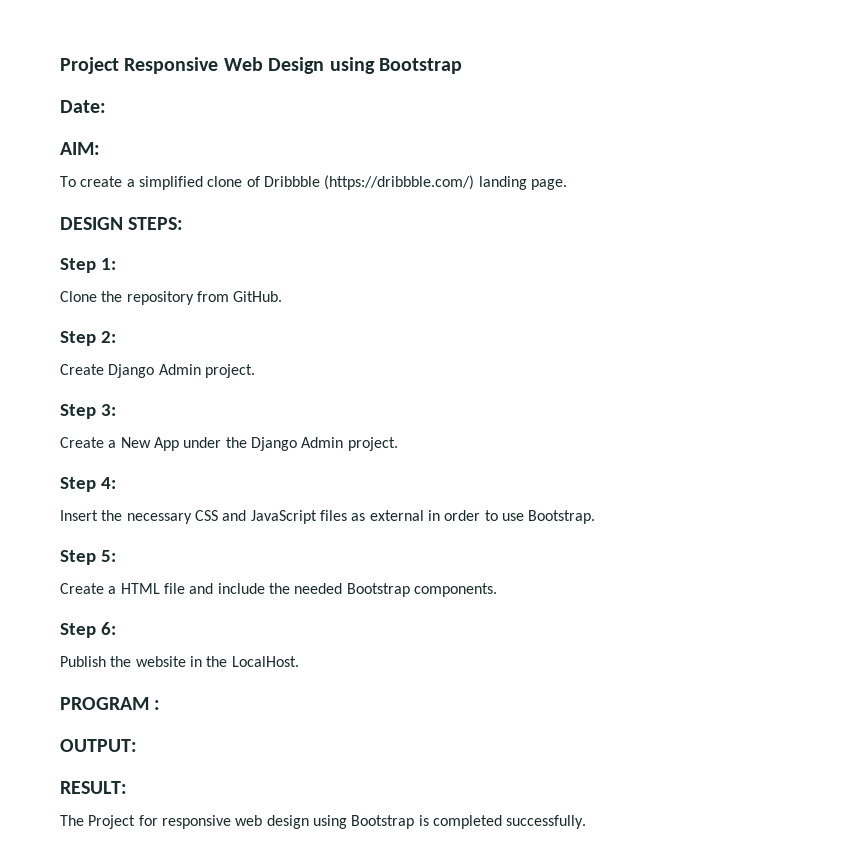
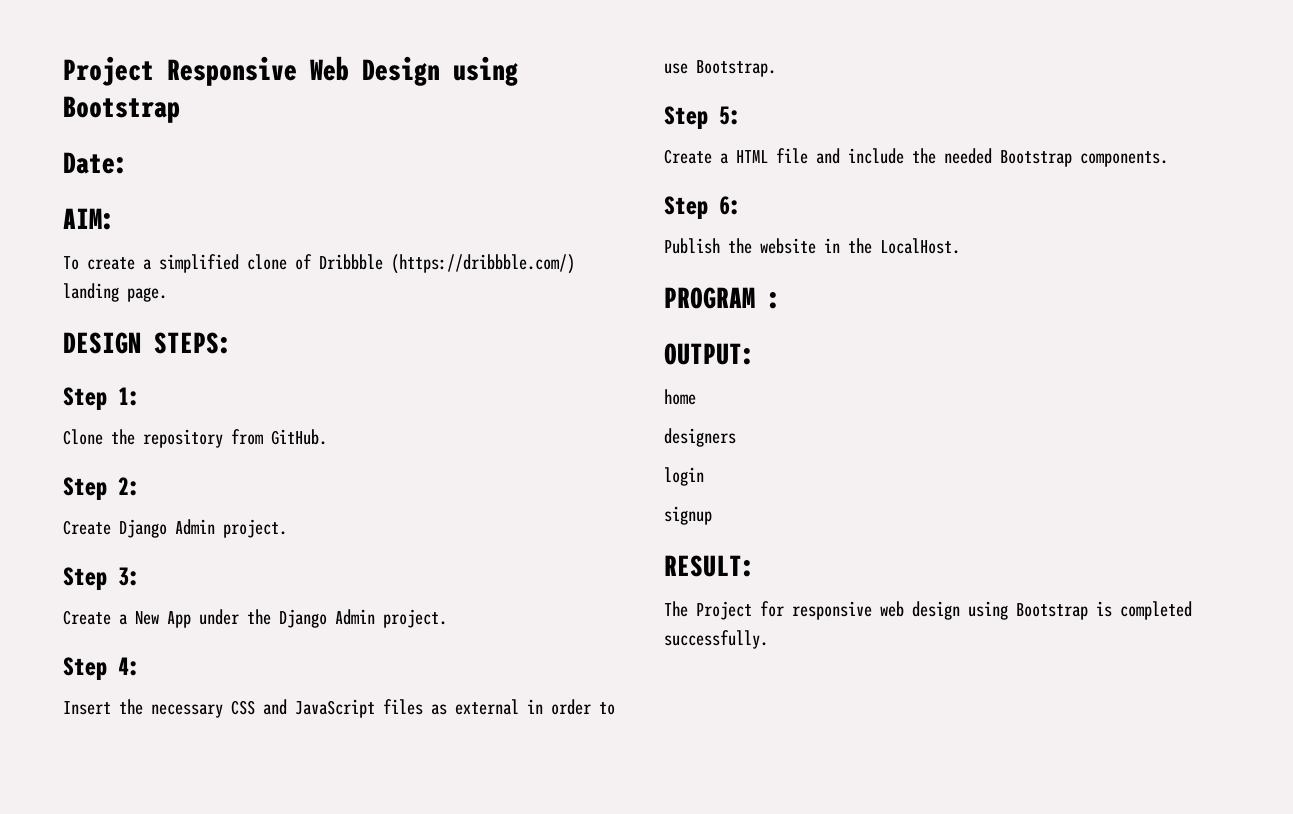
(137, 745) none -> [664,389,696,405] [664,428,736,447] [664,467,704,486] [664,506,712,525] // home // designers // login // signup

